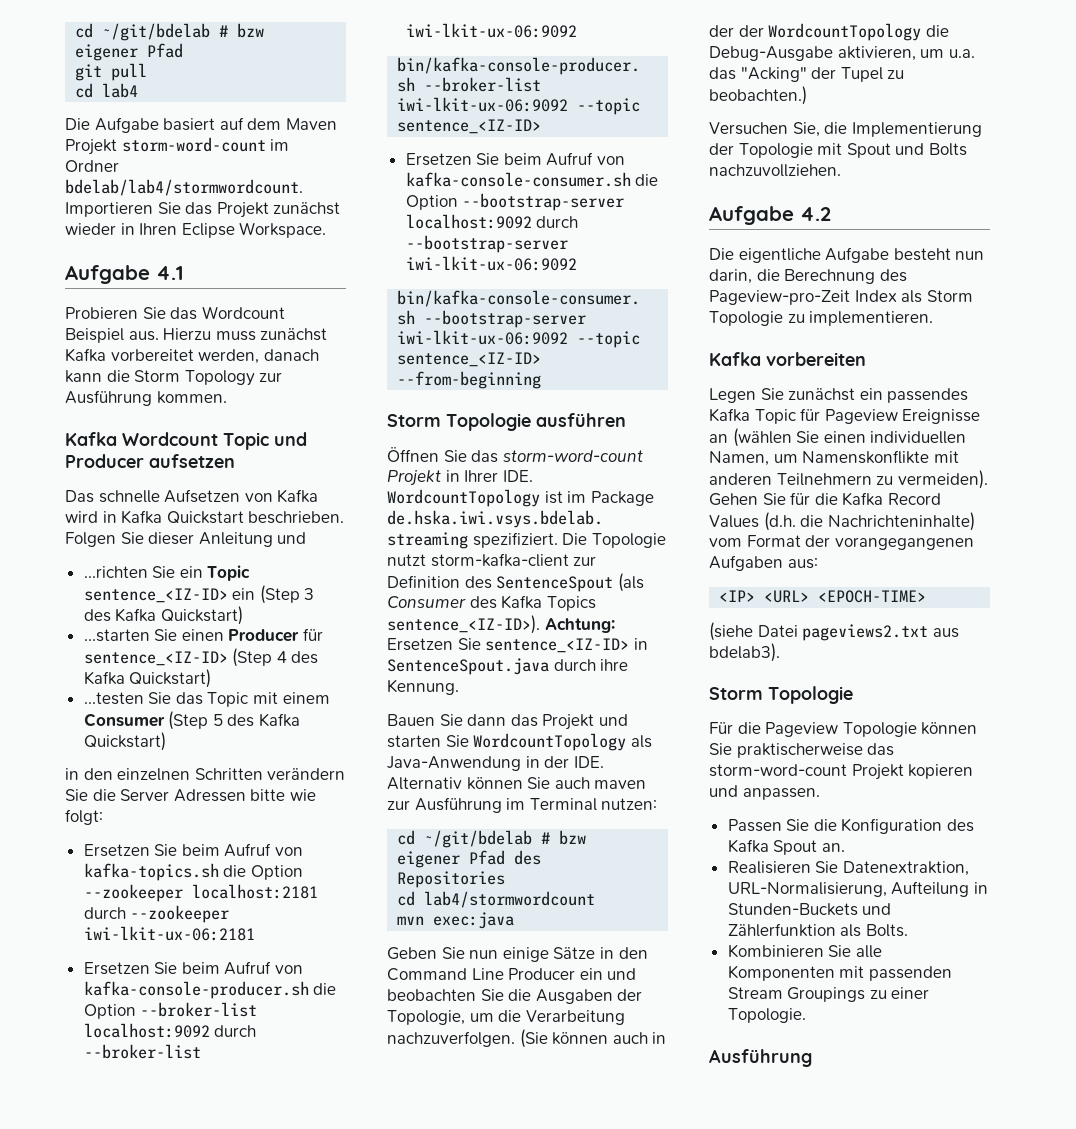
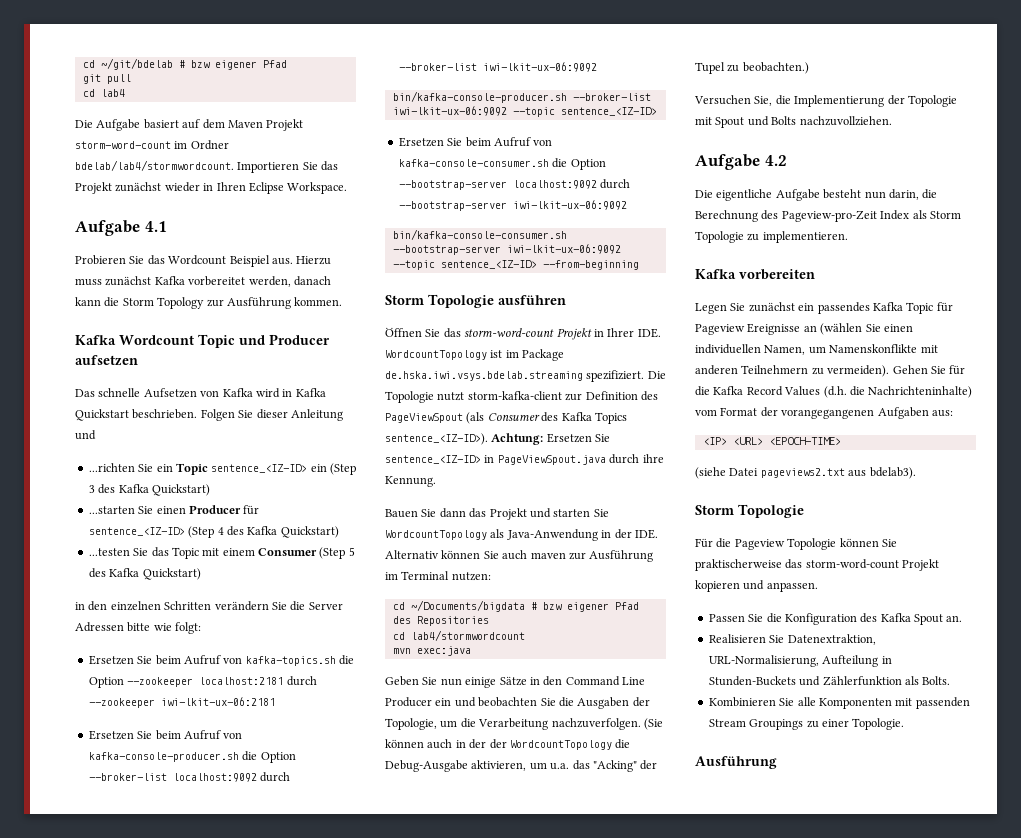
[496,576,614,592] SentenceSpout -> [385,413,463,423] PageViewSpout
[387,658,549,675] SentenceSpout.java -> [497,455,606,465] PageViewSpout.java
[424,830,533,848] ~/git/bdelab -> [410,600,525,612] ~/Documents/bigdata

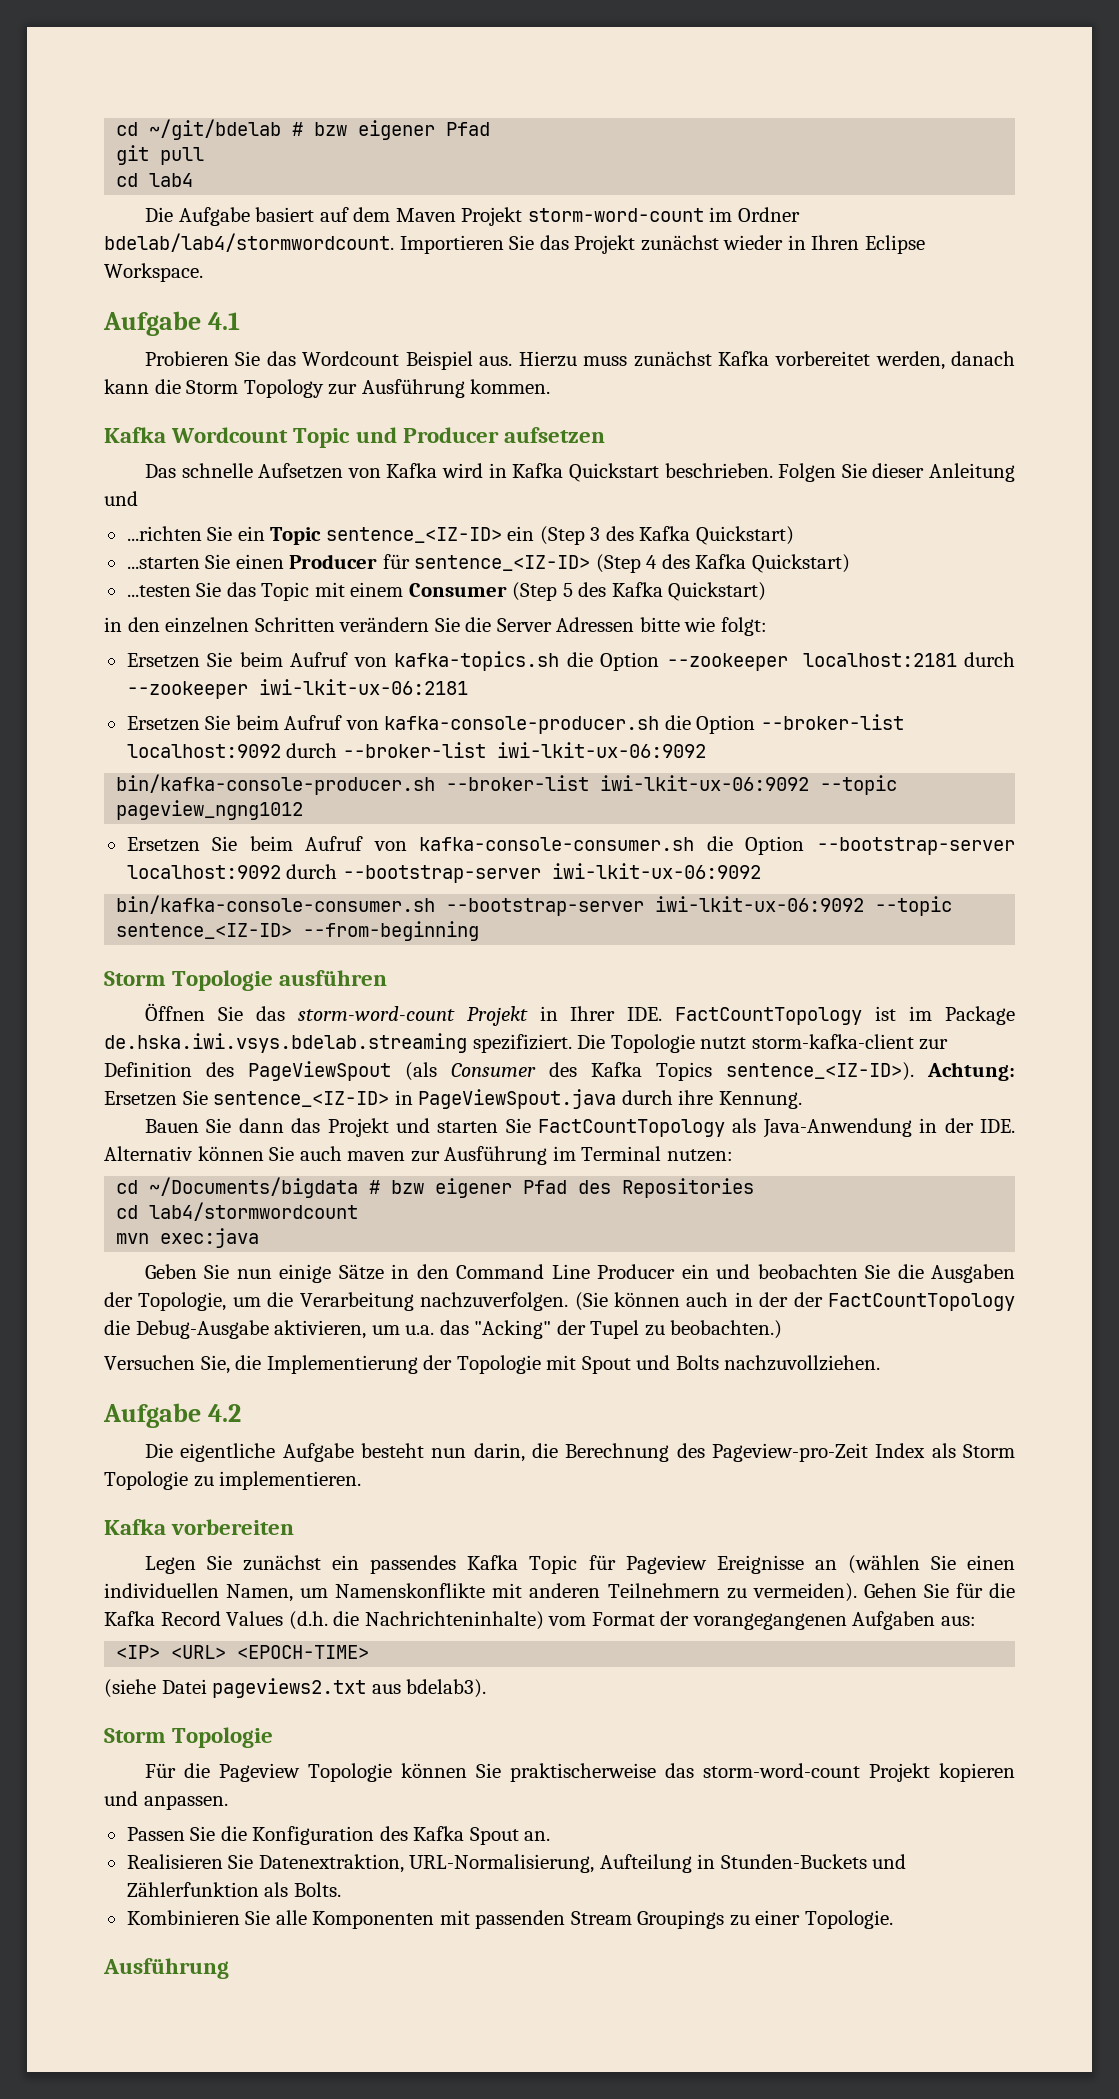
[560,107,657,116] sentence_<IZ-ID> -> [116,800,304,820] pageview_ngng1012
[385,350,487,360] WordcountTopology -> [675,1007,863,1025] FactCountTopology
[385,530,487,540] WordcountTopology -> [538,1119,726,1137] FactCountTopology
[509,740,612,750] WordcountTopology -> [827,1293,1015,1311] FactCountTopology

